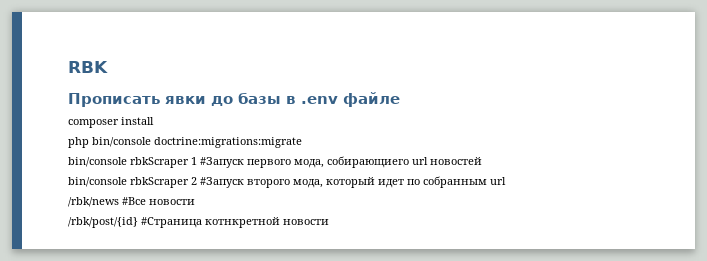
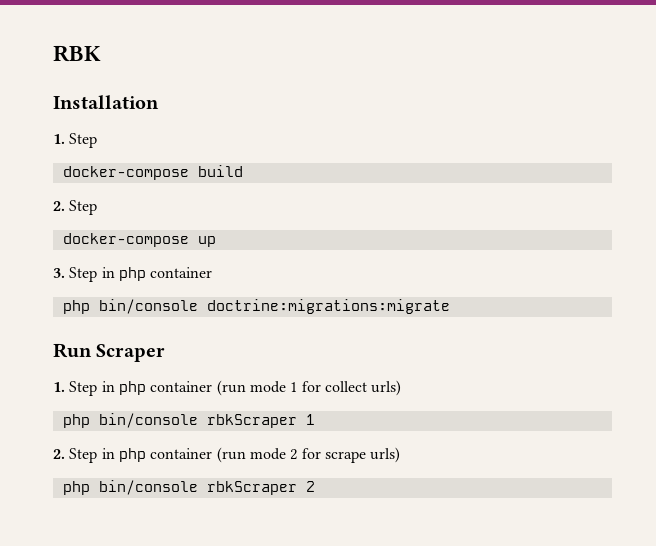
[68,92,400,107] [68,117,154,128] [68,137,302,148] [68,156,482,168] [68,176,506,188] [68,197,195,207] [68,217,329,228] Прописать явки до базы в .env файле // composer install // php bin/console doctrine:migrations:migrate // bin/console rbkScraper 1 #Запуск первого мода, собирающиего url новостей // bin/console rbkScraper 2 #Запуск второго мода, который идет по собранным url // /rbk/news #Все новости // /rbk/post/{id} #Страница котнкретной новости -> [53,95,159,109] [53,133,98,148] [62,165,243,180] [53,200,98,215] [62,233,216,247] [53,267,213,282] [62,299,450,314] [53,343,166,362] [53,380,402,396] [62,413,315,428] [53,447,401,463] [62,480,315,495] Installation // 1. Step // docker-compose build // 2. Step // docker-compose up // 3. Step in php container // php bin/console doctrine:migrations:migrate // Run Scraper // 1. Step in php container (run mode 1 for collect urls) // php bin/console rbkScraper 1 // 2. Step in php container (run mode 2 for scrape urls) // php bin/console rbkScraper 2

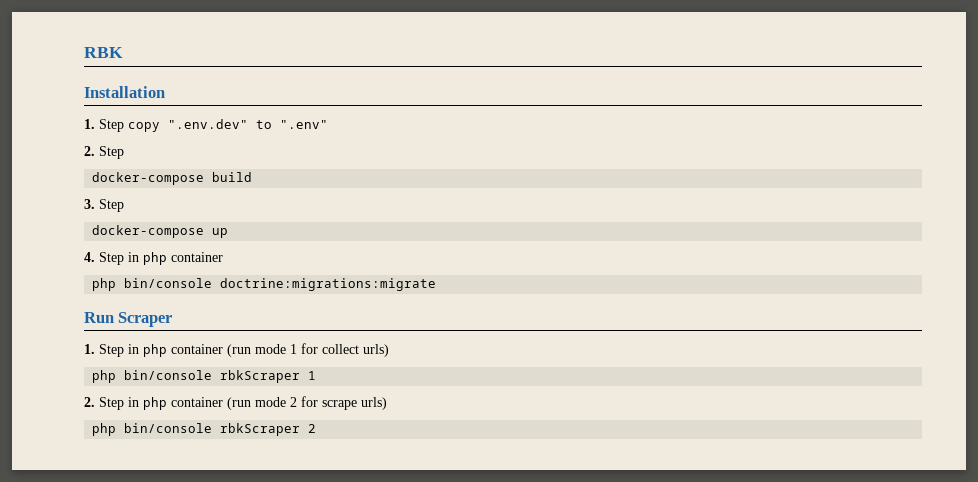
[62,165,243,180] [53,201,65,211] // docker-compose build // 2. -> [128,119,328,132] [84,146,124,159] [92,172,253,185] [84,199,95,209] copy ".env.dev" to ".env" // 2. Step // docker-compose build // 3.
[53,268,65,278] 3. -> [84,252,95,262] 4.

